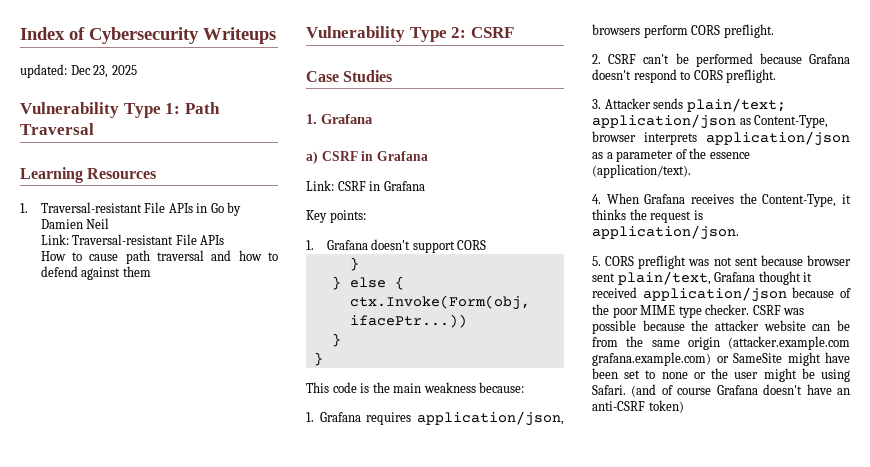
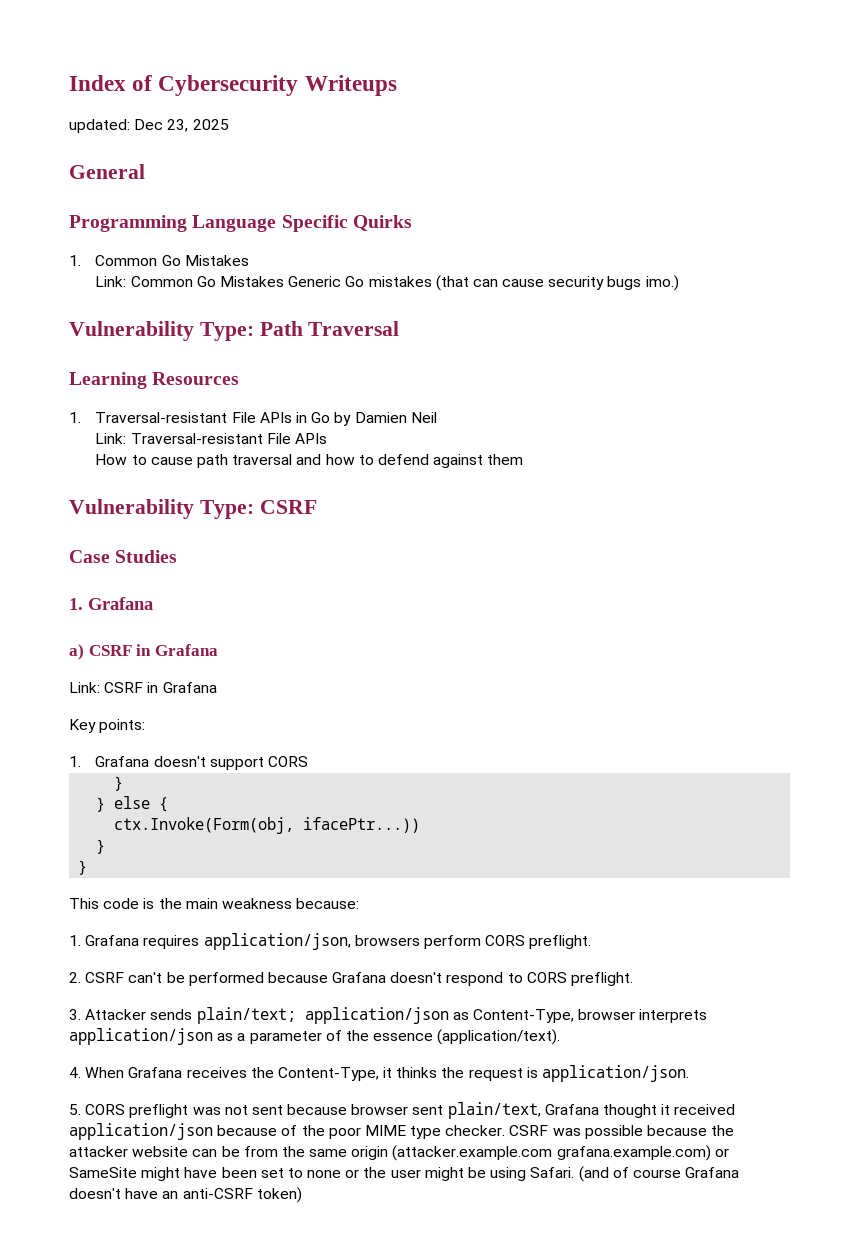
[20,102,181,118] // Vulnerability Type 1: -> [69,164,145,179] [69,215,412,232] [69,255,249,266] [95,275,679,291] [69,321,254,341] // General // Programming Language Specific Quirks // 1. Common Go Mistakes // Link: Common Go Mistakes Generic Go mistakes (that can cause security bugs imo.) // Vulnerability Type:
[409,27,467,42] Type 2: -> [199,500,254,519] Type:

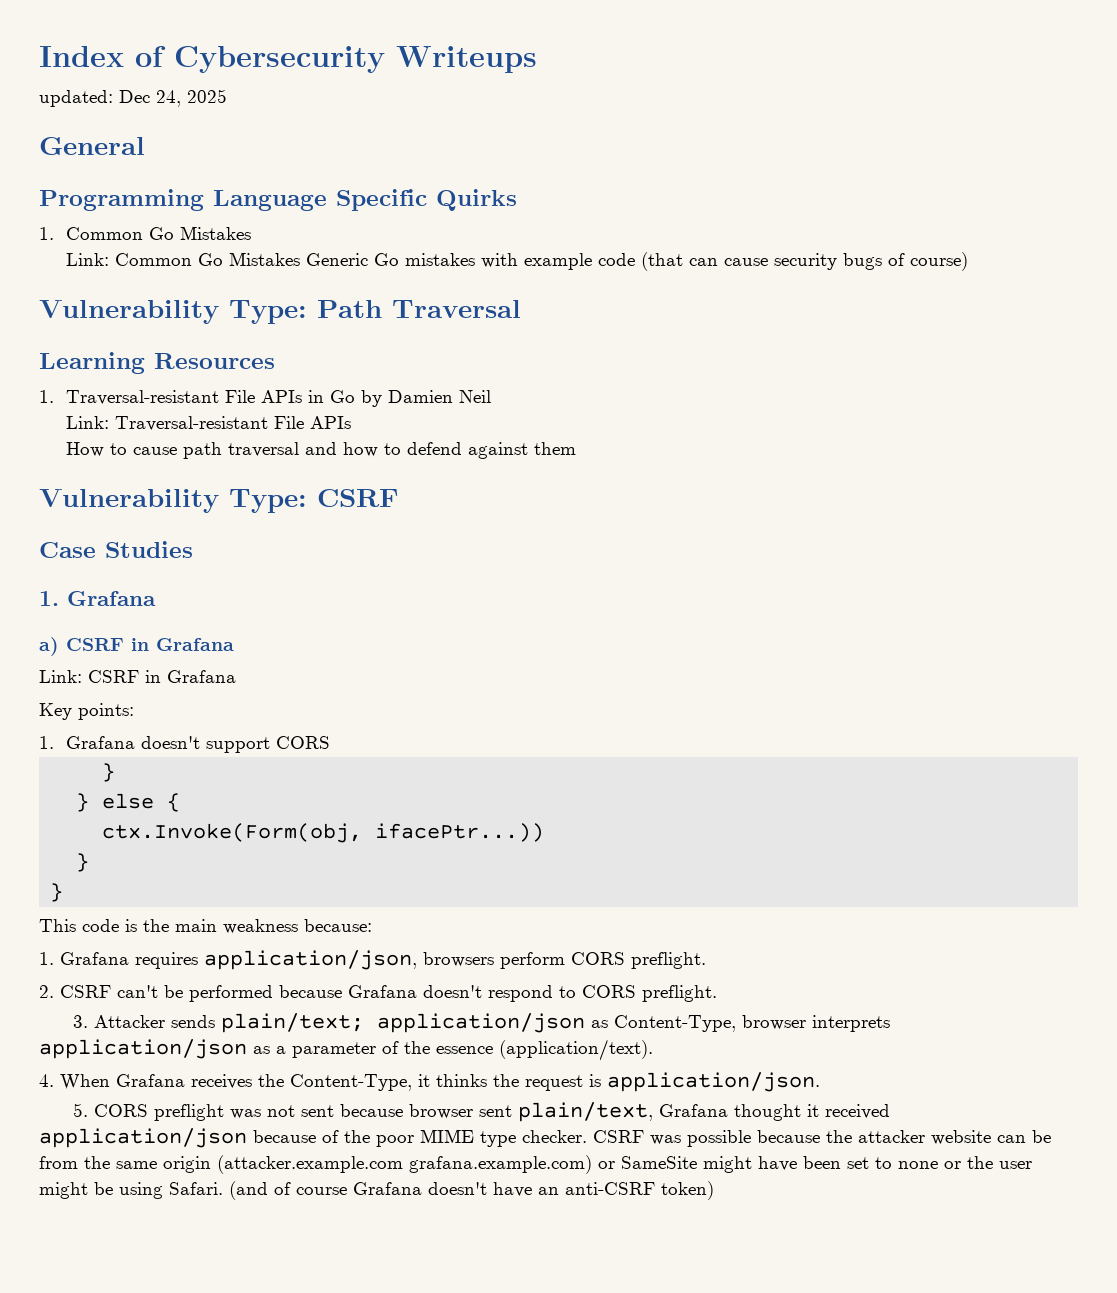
[167,119,189,132] 23, -> [156,90,181,107] 24,
(432, 281) none -> [480,253,635,270] with example code
[645,275,679,291] imo.) -> [887,252,968,271] of course)

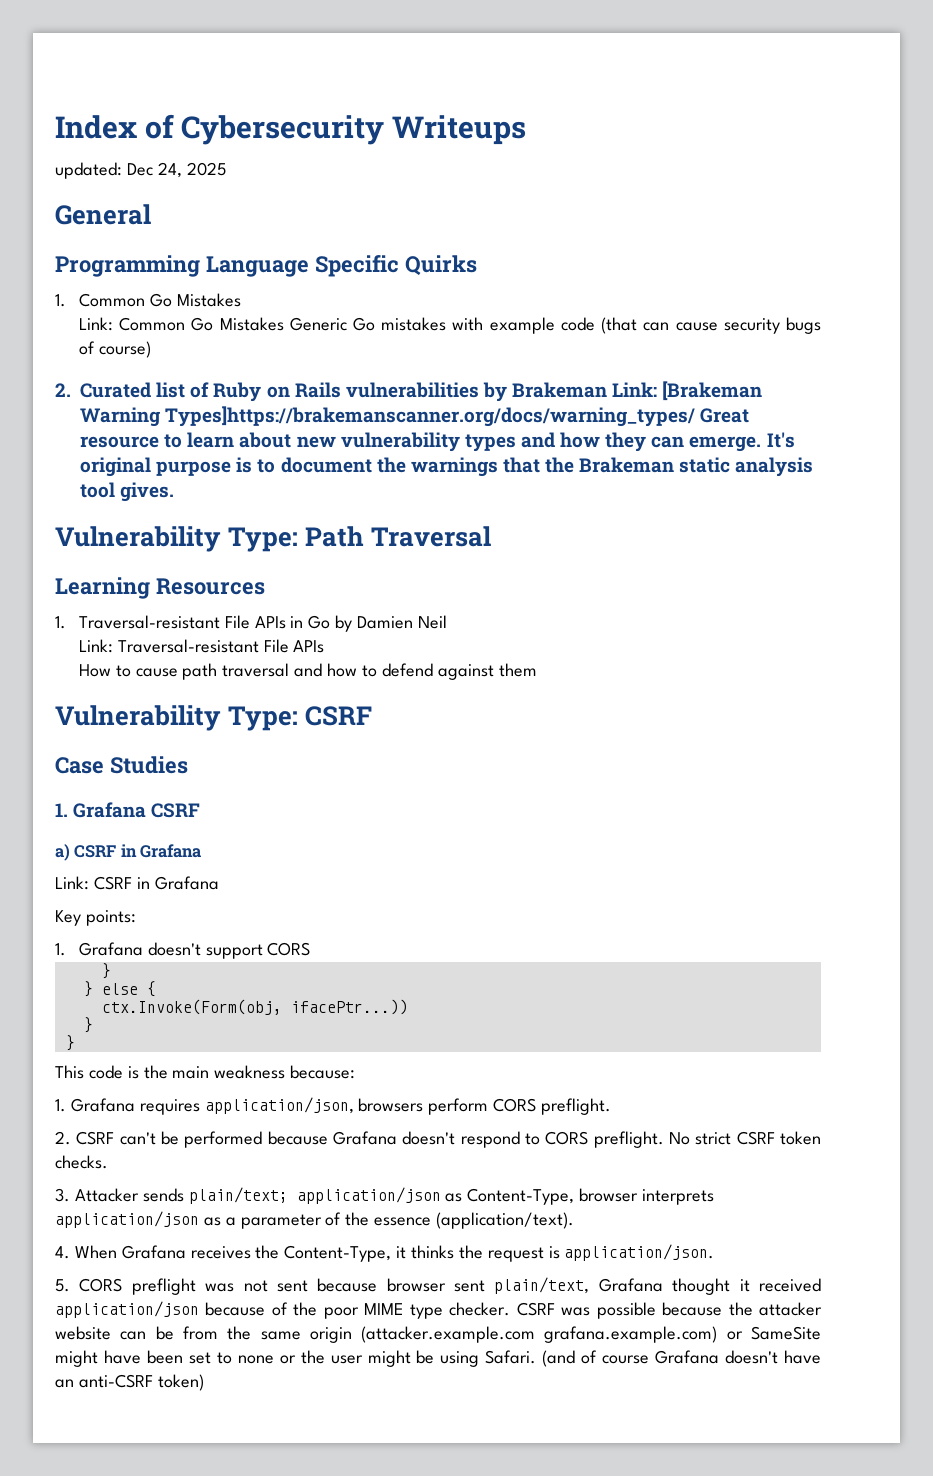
(968, 261) none -> [55,381,763,402] [80,406,750,427] [80,432,795,452] [80,457,814,477] [80,482,175,502] // 2. Curated list of Ruby on Rails vulnerabilities by Brakeman Link: [Brakeman Warning Types]https://brakemanscanner.org/docs/warning_types/ Great resource to learn about new vulnerability types and how they can emerge. It's original purpose is to document the warnings that the Brakeman static analysis tool gives.
(156, 598) none -> [151,803,201,818] CSRF
(717, 993) none -> [669,1131,822,1145] [55,1155,108,1169] No strict CSRF token checks.

